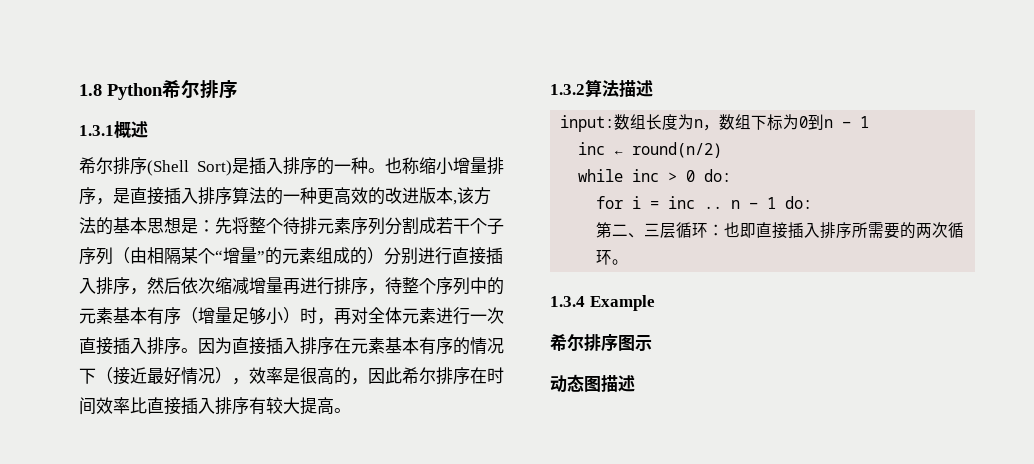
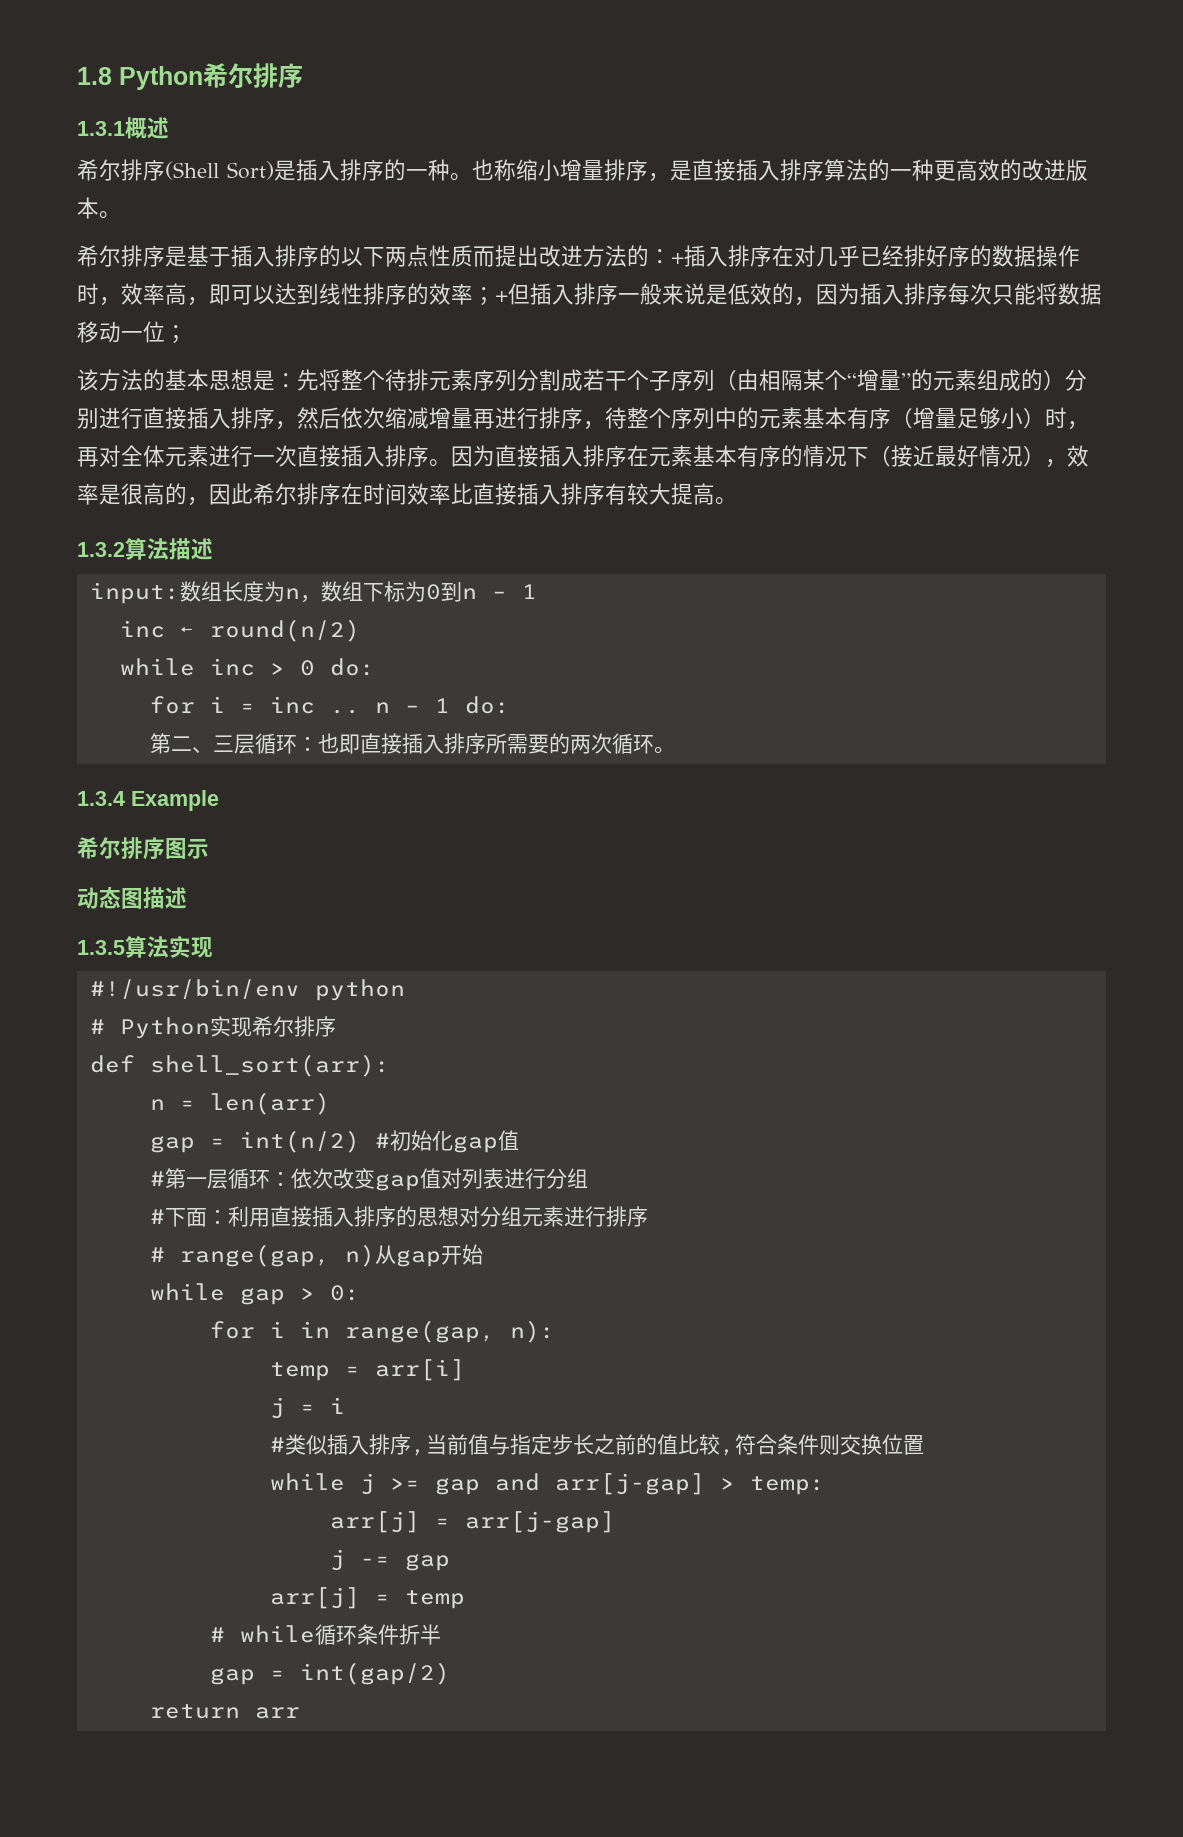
[453,200,457,205] , -> [99,211,121,219] [77,245,1080,267] [77,283,1102,306] [77,321,187,344] 。 // 希尔排序是基于插入排序的以下两点性质而提出改进方法的：+插入排序在对几乎已经排好序的数据操作时，效率高，即可以达到线性排序的效率；+但插入排序一般来说是低效的，因为插入排序每次只能将数据移动一位； //
(635, 383) none -> [77,935,213,958] [89,979,405,1001] [89,1016,336,1039] [89,1054,390,1077] [149,1092,330,1115] [149,1130,519,1153] [149,1168,588,1191] [149,1206,648,1227] [149,1244,483,1267] [149,1283,360,1305] [209,1320,555,1343] [269,1359,465,1381] [269,1397,345,1419] [269,1434,924,1456] [269,1473,825,1495] [329,1511,615,1533] [329,1549,450,1571] [269,1587,465,1609] [209,1624,441,1645] [209,1662,450,1685] [149,1704,300,1719] // 1.3.5算法实现 // #!/usr/bin/env python // # Python实现希尔排序 // def shell_sort(arr): // n = len(arr) // gap = int(n/2) #初始化gap值 // #第一层循环：依次改变gap值对列表进行分组 // #下面：利用直接插入排序的思想对分组元素进行排序 // # range(gap, n)从gap开始 // while gap > 0: // for i in range(gap, n): // temp = arr[i] // j = i // #类似插入排序,当前值与指定步长之前的值比较,符合条件则交换位置 // while j >= gap and arr[j-gap] > temp: // arr[j] = arr[j-gap] // j -= gap // arr[j] = temp // # while循环条件折半 // gap = int(gap/2) // return arr

